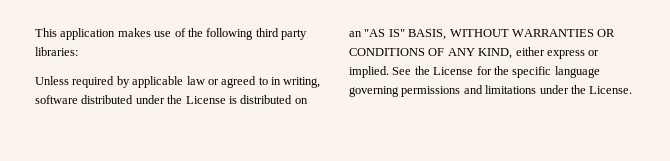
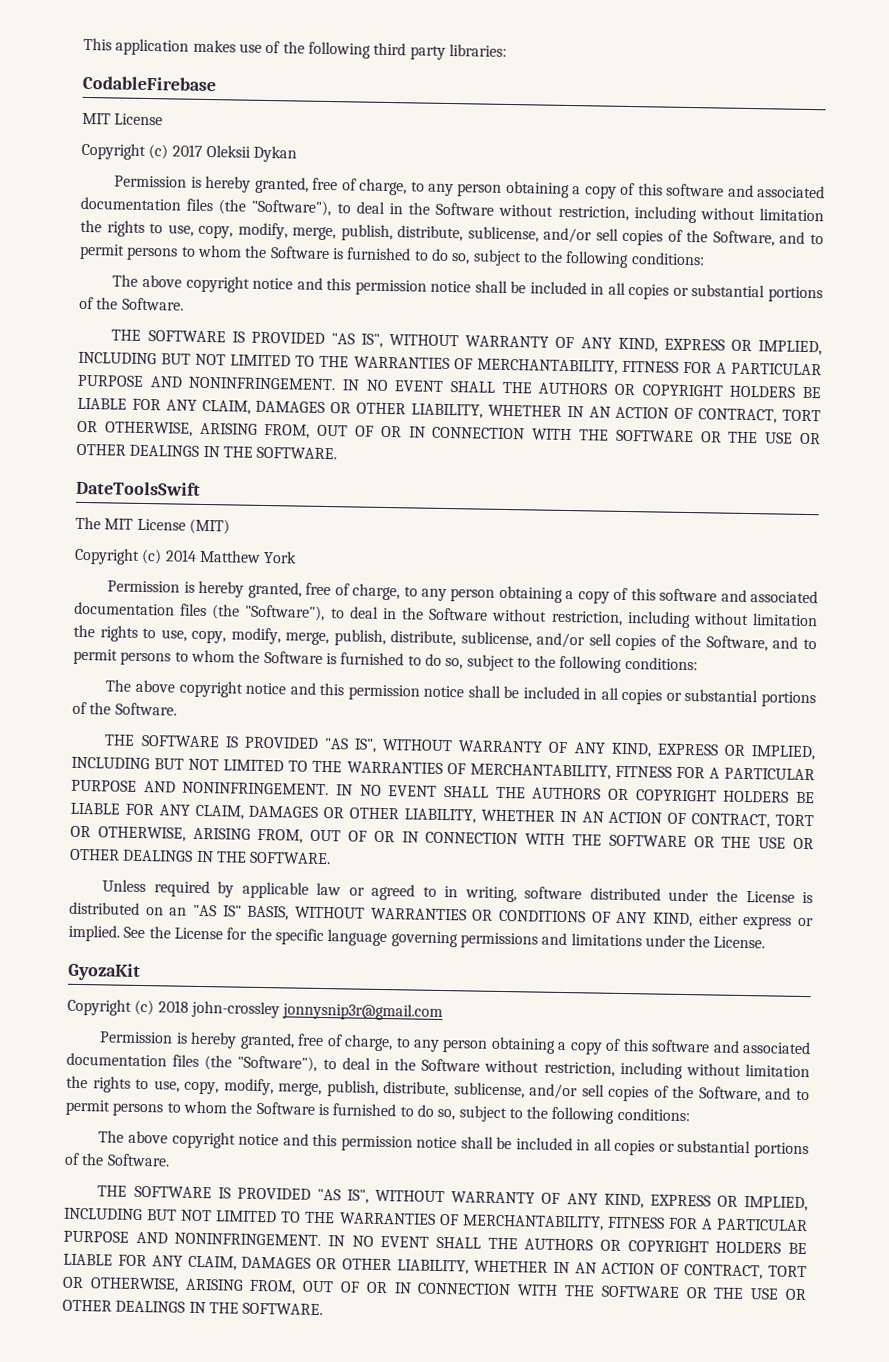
(78, 51) none -> [82,75,216,92] [82,112,164,126] [81,142,298,163] [114,175,826,199] [80,196,824,224] [80,219,824,247] [79,243,705,269] [112,274,824,303] [79,296,184,311] [111,329,822,356] [78,351,823,376] [77,374,821,399] [77,397,821,424] [77,420,821,445] [76,443,338,460] [76,480,201,496] [75,516,230,535] [74,547,298,565] [107,580,819,604] [74,601,818,629] [73,624,817,652] [73,648,698,673] [105,679,817,708] [72,701,177,716] [104,734,815,761] [71,756,816,781] [71,779,815,804] [70,802,814,829] [70,825,814,850] [69,848,332,865] // CodableFirebase // MIT License // Copyright (c) 2017 Oleksii Dykan // Permission is hereby granted, free of charge, to any person obtaining a copy of this software and associated documentation files (the "Software"), to deal in the Software without restriction, including without limitation the rights to use, copy, modify, merge, publish, distribute, sublicense, and/or sell copies of the Software, and to permit persons to whom the Software is furnished to do so, subject to the following conditions: // The above copyright notice and this permission notice shall be included in all copies or substantial portions of the Software. // THE SOFTWARE IS PROVIDED "AS IS", WITHOUT WARRANTY OF ANY KIND, EXPRESS OR IMPLIED, INCLUDING BUT NOT LIMITED TO THE WARRANTIES OF MERCHANTABILITY, FITNESS FOR A PARTICULAR PURPOSE AND NONINFRINGEMENT. IN NO EVENT SHALL THE AUTHORS OR COPYRIGHT HOLDERS BE LIABLE FOR ANY CLAIM, DAMAGES OR OTHER LIABILITY, WHETHER IN AN ACTION OF CONTRACT, TORT OR OTHERWISE, ARISING FROM, OUT OF OR IN CONNECTION WITH THE SOFTWARE OR THE USE OR OTHER DEALINGS IN THE SOFTWARE. // DateToolsSwift // The MIT License (MIT) // Copyright (c) 2014 Matthew York // Permission is hereby granted, free of charge, to any person obtaining a copy of this software and associated documentation files (the "Software"), to deal in the Software without restriction, including without limitation the rights to use, copy, modify, merge, publish, distribute, sublicense, and/or sell copies of the Software, and to permit persons to whom the Software is furnished to do so, subject to the following conditions: // The above copyright notice and this permission notice shall be included in all copies or substantial portions of the Software. // THE SOFTWARE IS PROVIDED "AS IS", WITHOUT WARRANTY OF ANY KIND, EXPRESS OR IMPLIED, INCLUDING BUT NOT LIMITED TO THE WARRANTIES OF MERCHANTABILITY, FITNESS FOR A PARTICULAR PURPOSE AND NONINFRINGEMENT. IN NO EVENT SHALL THE AUTHORS OR COPYRIGHT HOLDERS BE LIABLE FOR ANY CLAIM, DAMAGES OR OTHER LIABILITY, WHETHER IN AN ACTION OF CONTRACT, TORT OR OTHERWISE, ARISING FROM, OUT OF OR IN CONNECTION WITH THE SOFTWARE OR THE USE OR OTHER DEALINGS IN THE SOFTWARE.
(633, 90) none -> [67,962,141,981] [67,998,444,1022] [99,1031,812,1055] [66,1052,810,1079] [66,1075,810,1103] [65,1099,690,1124] [98,1130,810,1159] [64,1152,170,1167] [97,1185,808,1212] [64,1207,809,1232] [63,1230,807,1255] [63,1253,807,1280] [62,1276,806,1301] [62,1299,324,1316] // GyozaKit // Copyright (c) 2018 john-crossley jonnysnip3r@gmail.com // Permission is hereby granted, free of charge, to any person obtaining a copy of this software and associated documentation files (the "Software"), to deal in the Software without restriction, including without limitation the rights to use, copy, modify, merge, publish, distribute, sublicense, and/or sell copies of the Software, and to permit persons to whom the Software is furnished to do so, subject to the following conditions: // The above copyright notice and this permission notice shall be included in all copies or substantial portions of the Software. // THE SOFTWARE IS PROVIDED "AS IS", WITHOUT WARRANTY OF ANY KIND, EXPRESS OR IMPLIED, INCLUDING BUT NOT LIMITED TO THE WARRANTIES OF MERCHANTABILITY, FITNESS FOR A PARTICULAR PURPOSE AND NONINFRINGEMENT. IN NO EVENT SHALL THE AUTHORS OR COPYRIGHT HOLDERS BE LIABLE FOR ANY CLAIM, DAMAGES OR OTHER LIABILITY, WHETHER IN AN ACTION OF CONTRACT, TORT OR OTHERWISE, ARISING FROM, OUT OF OR IN CONNECTION WITH THE SOFTWARE OR THE USE OR OTHER DEALINGS IN THE SOFTWARE.

